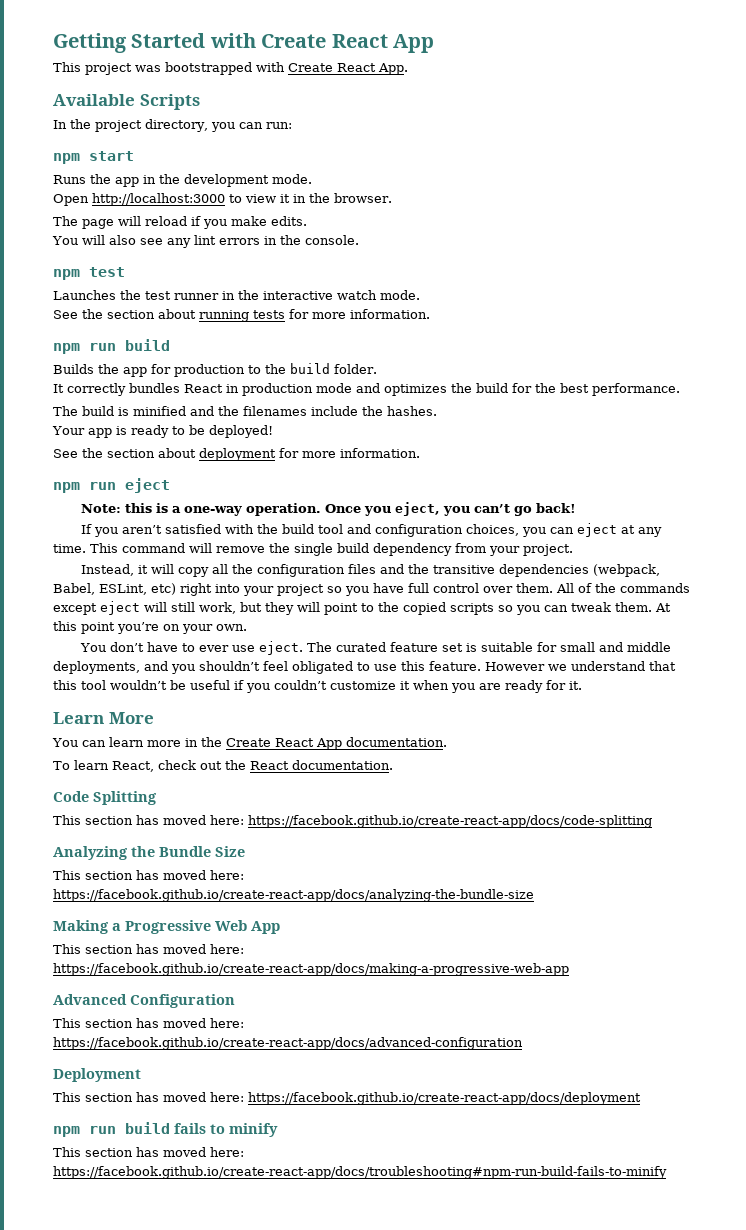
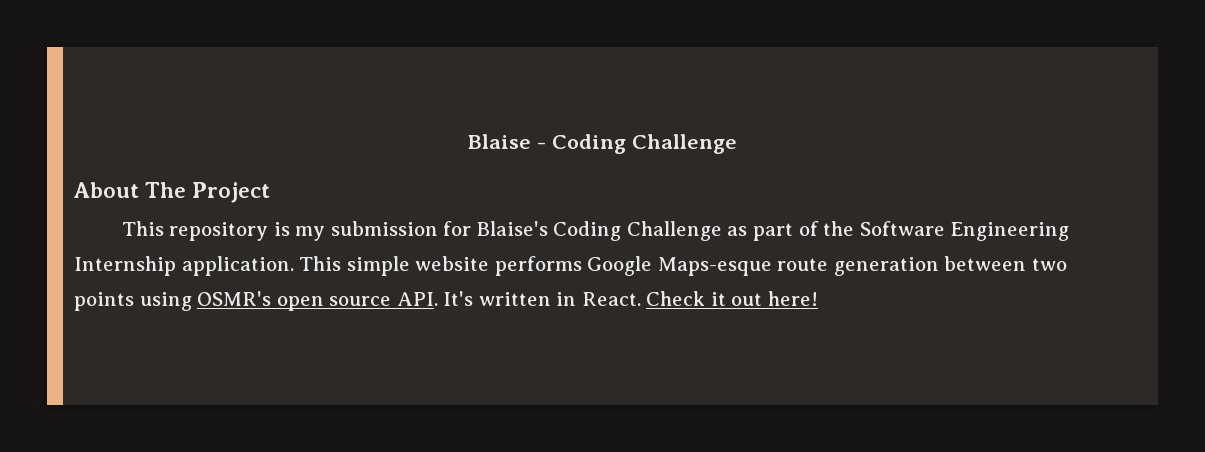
[53,33,434,53] [53,62,408,75] [53,94,200,110] [53,119,292,132] [53,151,134,164] [53,174,312,187] [53,193,392,206] [53,216,307,229] [52,235,359,248] [53,267,125,280] [53,290,420,300] [53,309,430,322] [53,339,170,354] [53,363,377,377] [53,383,680,396] [53,406,437,416] [52,425,273,438] [53,448,420,461] [53,478,170,493] [80,502,576,516] [80,523,662,537] [53,543,573,556] [80,564,660,577] [53,583,690,596] [53,601,671,615] [53,621,247,634] [79,641,671,655] [53,661,676,674] [53,680,582,693] [53,712,154,724] [52,737,447,750] [53,760,393,772] [53,791,157,805] [53,815,652,828] [53,846,245,860] [53,870,244,880] [53,889,534,902] [53,920,280,934] [53,944,244,954] [53,963,569,976] [53,994,235,1008] [53,1018,244,1028] [53,1037,523,1050] [53,1068,141,1082] [53,1092,641,1105] [53,1122,278,1137] [53,1147,244,1157] [53,1166,667,1179] Getting Started with Create React App // This project was bootstrapped with Create React App. // Available Scripts // In the project directory, you can run: // npm start // Runs the app in the development mode. // Open http://localhost:3000 to view it in the browser. // The page will reload if you make edits. // You will also see any lint errors in the console. // npm test // Launches the test runner in the interactive watch mode. // See the section about running tests for more information. // npm run build // Builds the app for production to the build folder. // It correctly bundles React in production mode and optimizes the build for the best performance. // The build is minified and the filenames include the hashes. // Your app is ready to be deployed! // See the section about deployment for more information. // npm run eject // Note: this is a one-way operation. Once you eject, you can’t go back! // If you aren’t satisfied with the build tool and configuration choices, you can eject at any time. This command will remove the single build dependency from your project. // Instead, it will copy all the configuration files and the transitive dependencies (webpack, Babel, ESLint, etc) right into your project so you have full control over them. All of the commands except eject will still work, but they will point to the copied scripts so you can tweak them. At this point you’re on your own. // You don’t have to ever use eject. The curated feature set is suitable for small and middle deployments, and you shouldn’t feel obligated to use this feature. However we understand that this tool wouldn’t be useful if you couldn’t customize it when you are ready for it. // Learn More // You can learn more in the Create React App documentation. // To learn React, check out the React documentation. // Code Splitting // This section has moved here: https://facebook.github.io/create-react-app/docs/code-splitting // Analyzing the Bundle Size // This section has moved here: https://facebook.github.io/create-react-app/docs/analyzing-the-bundle-size // Making a Progressive Web App // This section has moved here: https://facebook.github.io/create-react-app/docs/making-a-progressive-web-app // Advanced Configuration // This section has moved here: https://facebook.github.io/create-react-app/docs/advanced-configuration // Deployment // This section has moved here: https://facebook.github.io/create-react-app/docs/deployment // npm run build fails to minify // This section has moved here: https://facebook.github.io/create-react-app/docs/troubleshooting#npm-run-build-fails-to-minify -> [468,134,737,154] [73,182,271,203] [121,221,1070,241] [74,256,1067,276] [74,291,818,311] Blaise - Coding Challenge // About The Project // This repository is my submission for Blaise's Coding Challenge as part of the Software Engineering Internship application. This simple website performs Google Maps-esque route generation between two points using OSMR's open source API. It's written in React. Check it out here!

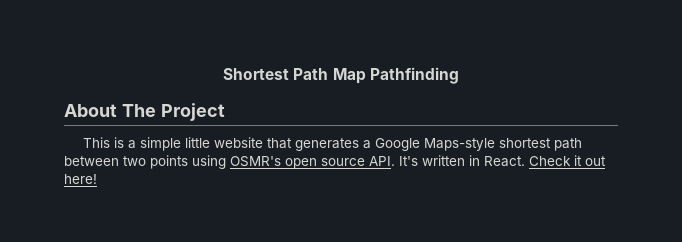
[468,134,737,154] Blaise - Coding Challenge -> [223,67,459,84] Shortest Path Map Pathfinding
[169,221,1070,241] [74,256,939,276] repository is my submission for Blaise's Coding Challenge as part of the Software Engineering Internship application. This simple website performs Google Maps-esque route generation -> [113,137,582,151] is a simple little website that generates a Google Maps-style shortest path

